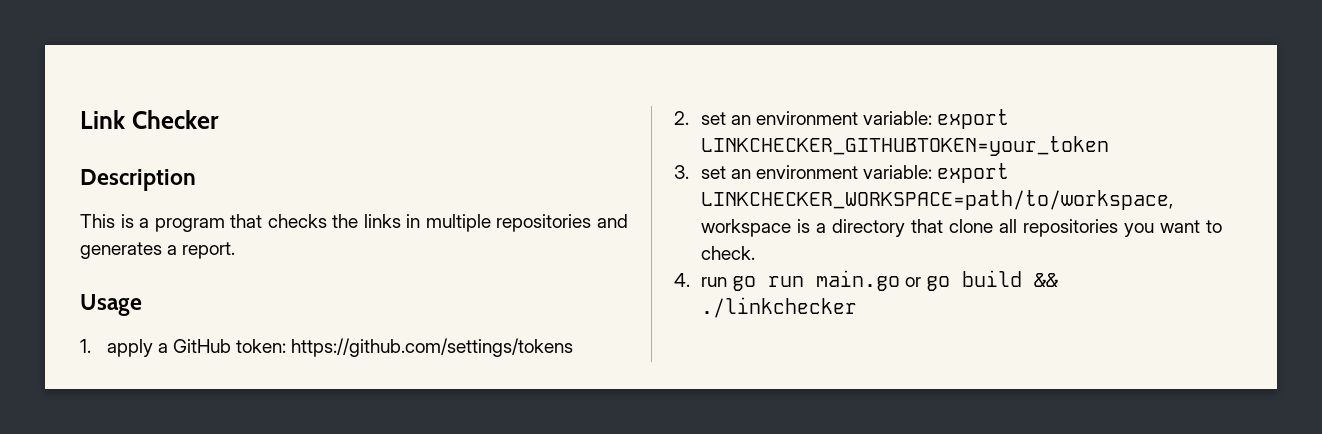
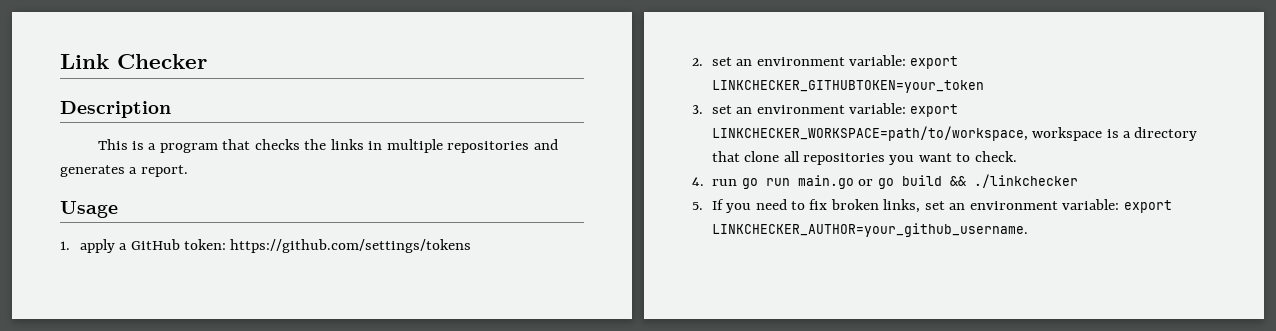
(857, 307) none -> [692,199,1172,213] [711,223,1028,237] // 5. If you need to fix broken links, set an environment variable: export LINKCHECKER_AUTHOR=your_github_username.

